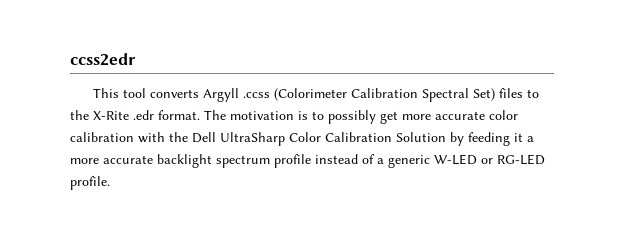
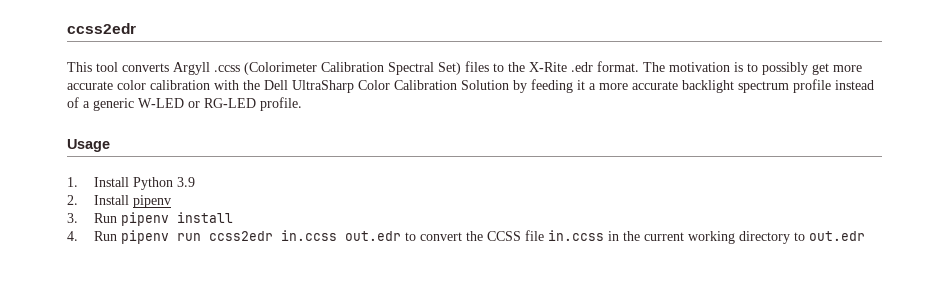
(110, 183) none -> [67,139,110,152] [67,177,196,190] [67,195,172,208] [67,212,234,226] [67,230,866,244] // Usage // 1. Install Python 3.9 // 2. Install pipenv // 3. Run pipenv install // 4. Run pipenv run ccss2edr in.ccss out.edr to convert the CCSS file in.ccss in the current working directory to out.edr

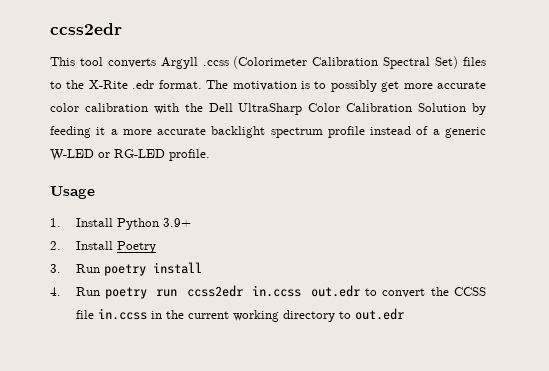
[177,177,196,187] 3.9 -> [162,218,191,227] 3.9+
[133,195,172,208] pipenv -> [116,241,156,253] Poetry
[121,212,170,226] pipenv -> [103,264,146,276] poetry
[121,230,170,244] pipenv -> [104,287,147,299] poetry

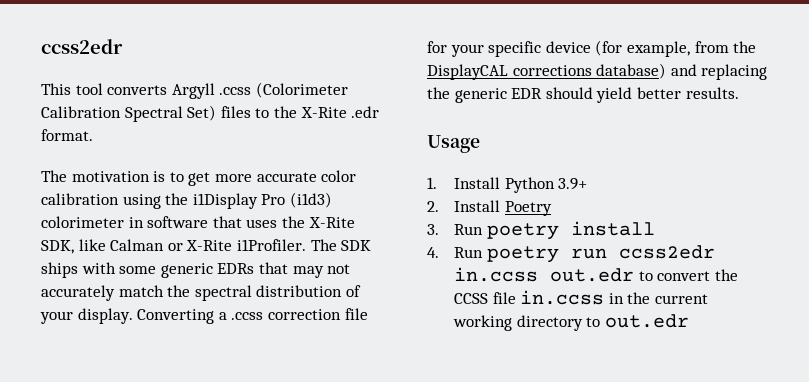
(202, 84) none -> (93, 135) //
[330,80,377,92] possibly -> (184, 177) none
[153,103,487,115] [50,126,486,138] [50,149,210,161] with the Dell UltraSharp Color Calibration Solution by feeding it a more accurate backlight spectrum profile instead of a generic W-LED or RG-LED profile. -> [122,192,332,209] [41,216,355,228] [41,239,372,254] [41,262,351,278] [41,285,361,301] [40,308,368,324] [427,40,757,57] [427,63,768,80] [427,87,739,103] using the i1Display Pro (i1d3) colorimeter in software that uses the X-Rite SDK, like Calman or X-Rite i1Profiler. The SDK ships with some generic EDRs that may not accurately match the spectral distribution of your display. Converting a .ccss correction file for your specific device (for example, from the DisplayCAL corrections database) and replacing the generic EDR should yield better results.

